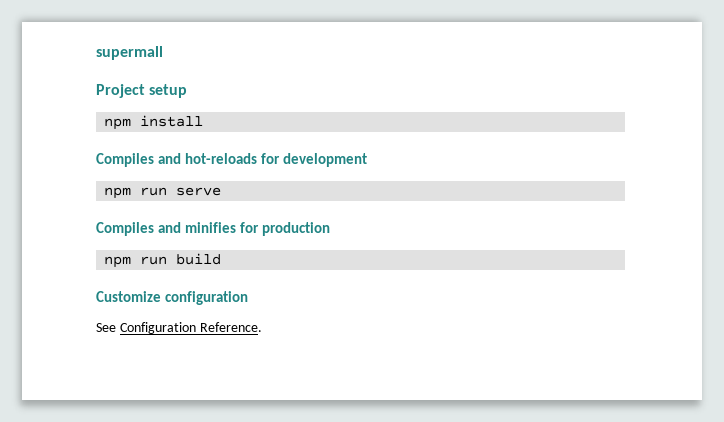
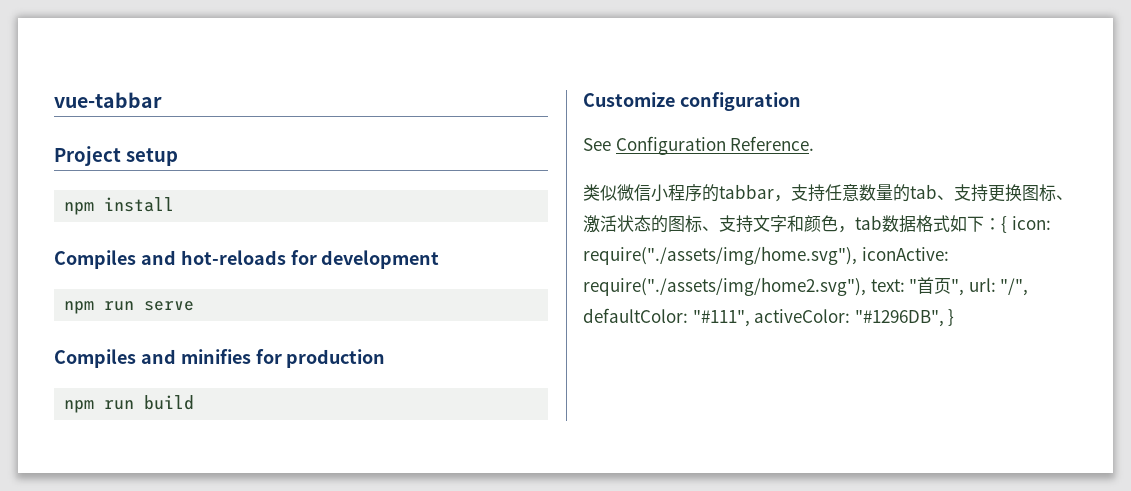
[96,46,163,60] supermall -> [54,92,162,108] vue-tabbar
(262, 327) none -> [583,184,1073,202] [583,215,1051,233] [583,246,949,265] [583,277,1029,296] [583,308,955,327] // 类似微信小程序的tabbar，支持任意数量的tab、支持更换图标、激活状态的图标、支持文字和颜色，tab数据格式如下：{ icon: require("./assets/img/home.svg"), iconActive: require("./assets/img/home2.svg"), text: "首页", url: "/", defaultColor: "#111", activeColor: "#1296DB", }

